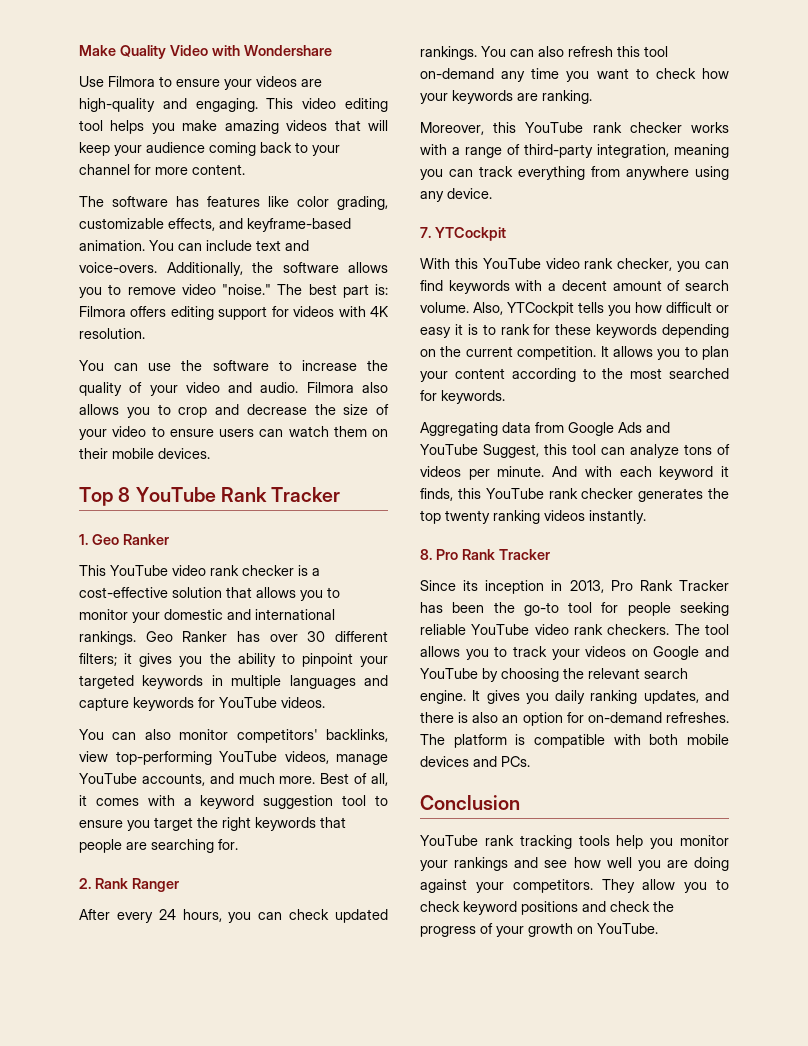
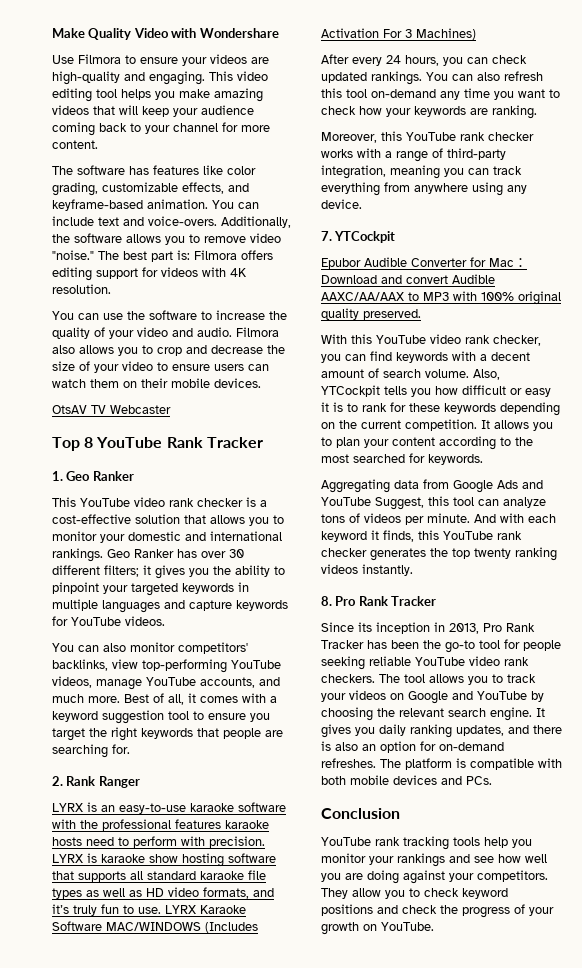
(210, 453) none -> [52,405,171,414] // OtsAV TV Webcaster
(179, 885) none -> [52,802,286,814] [52,819,269,831] [52,836,265,848] [52,853,276,867] [52,870,266,882] [52,887,274,899] [52,904,246,916] [52,921,258,933] [321,28,476,40] // LYRX is an easy-to-use karaoke software with the professional features karaoke hosts need to perform with precision. LYRX is karaoke show hosting software that supports all standard karaoke file types as well as HD video formats, and it’s truly fun to use. LYRX Karaoke Software MAC/WINDOWS (Includes Activation For 3 Machines)
(506, 234) none -> [321,257,527,269] [321,274,495,284] [321,291,561,305] [321,308,421,320] // Epubor Audible Converter for Mac：Download and convert Audible AAXC/AA/AAX to MP3 with 100% original quality preserved.

